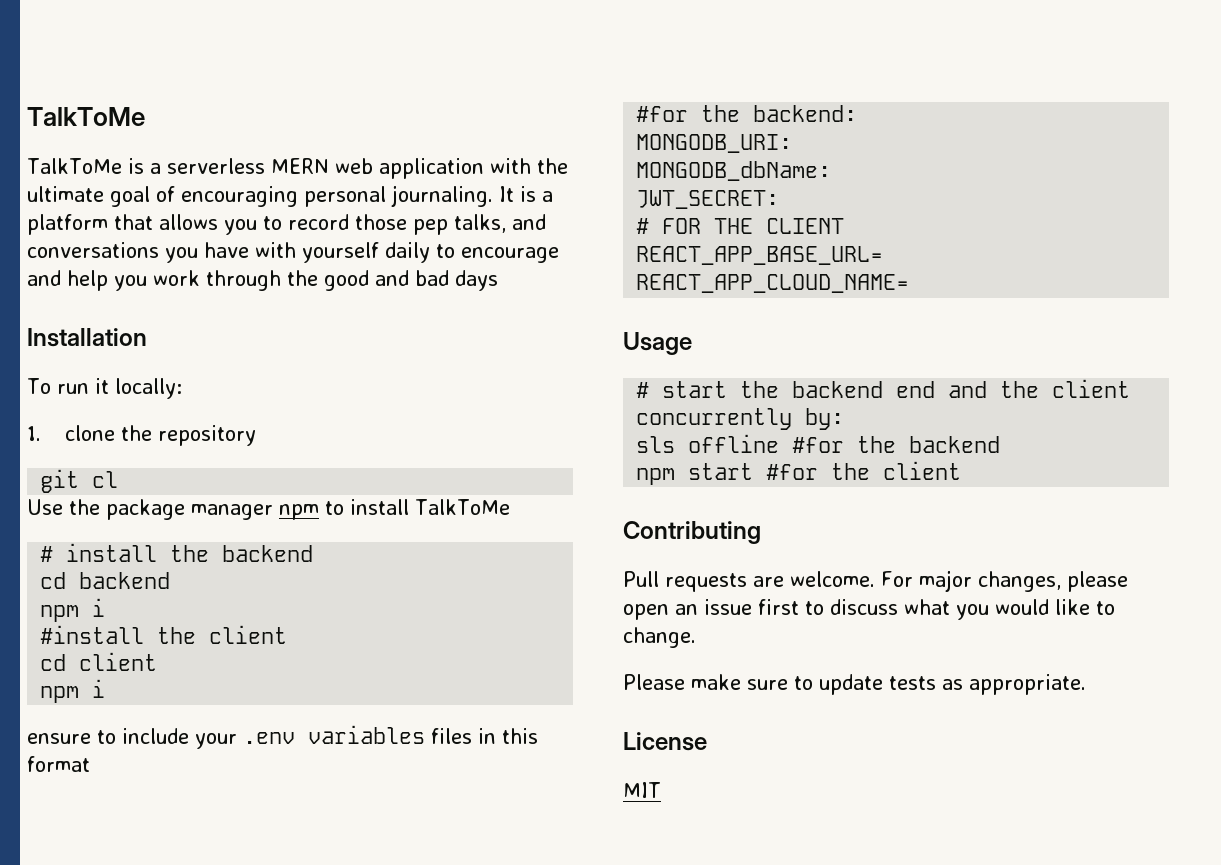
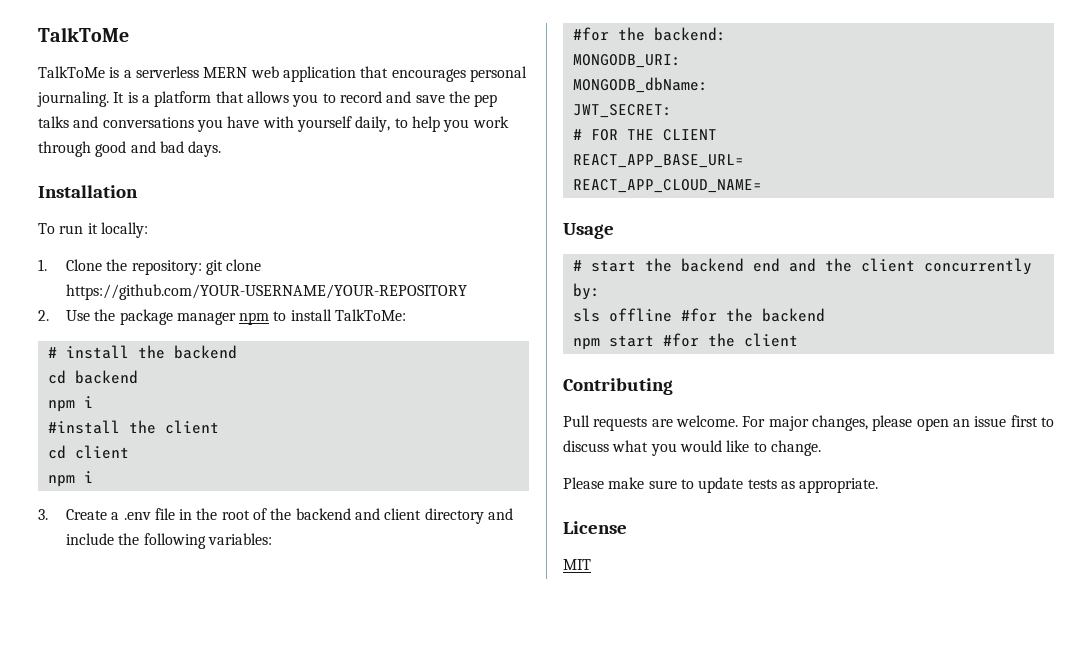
[489,158,568,174] [27,186,298,207] with the ultimate goal of encouraging -> [360,66,466,82] that encourages
[355,214,506,235] those pep talks, -> [386,91,498,107] [38,116,69,128] and save the pep talks
[385,242,559,263] [27,270,61,286] daily to encourage and -> [355,116,408,132] daily, to
[287,270,318,286] the -> (91, 149) none
[455,270,498,291] days -> [188,141,222,157] days.
[65,425,257,446] [40,469,119,493] clone the repository // git cl // -> [65,259,262,275] [65,284,467,300] [38,310,49,321] Clone the repository: git clone https://github.com/YOUR-USERNAME/YOUR-REPOSITORY // 2.
[415,499,510,515] TalkToMe -> [335,309,407,321] TalkToMe:
[27,725,538,749] [27,756,90,772] ensure to include your .env variables files in this format -> [38,508,514,524] [65,533,272,549] 3. Create a .env file in the root of the backend and client directory and include the following variables:

